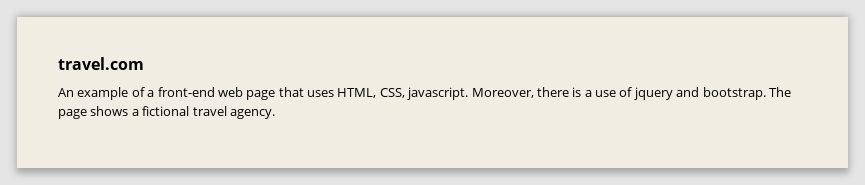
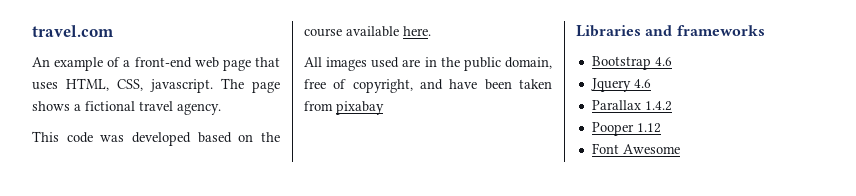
[471,87,766,100] Moreover, there is a use of jquery and bootstrap. -> (213, 86) none
(275, 114) none -> [32,131,280,146] [304,26,431,37] [304,57,552,71] [304,79,552,93] [304,101,384,115] [576,25,765,37] [591,56,672,70] [590,78,651,92] [591,100,672,111] [591,122,661,136] [591,143,680,154] // This code was developed based on the course available here. // All images used are in the public domain, free of copyright, and have been taken from pixabay // Libraries and frameworks // Bootstrap 4.6 // Jquery 4.6 // Parallax 1.4.2 // Pooper 1.12 // Font Awesome

